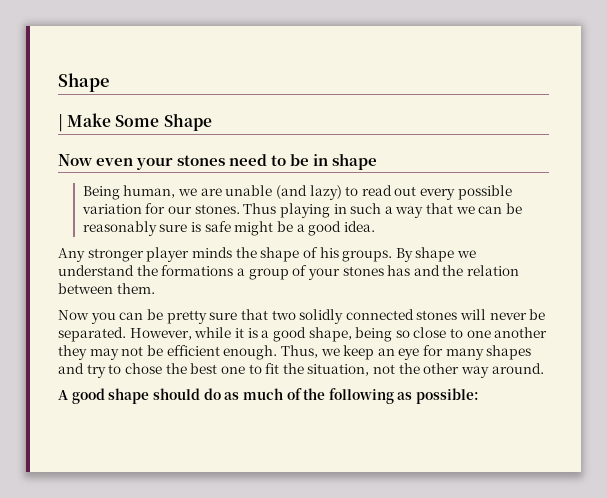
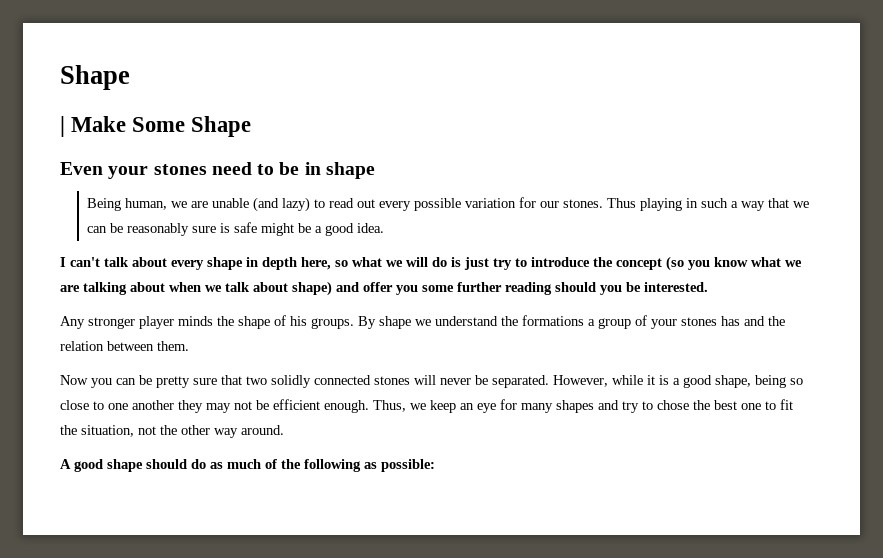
[58,154,134,166] Now even -> [60,162,103,175] Even
(375, 226) none -> [60,256,802,271] [60,281,708,296] // I can't talk about every shape in depth here, so what we will do is just try to introduce the concept (so you know what we are talking about when we talk about shape) and offer you some further reading should you be interested.

